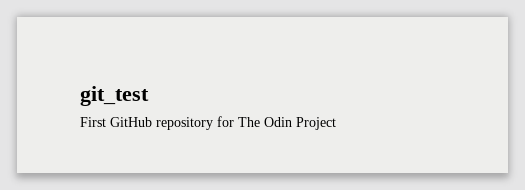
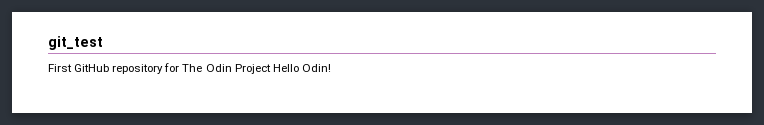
(336, 123) none -> [272,64,331,72] Hello Odin!

